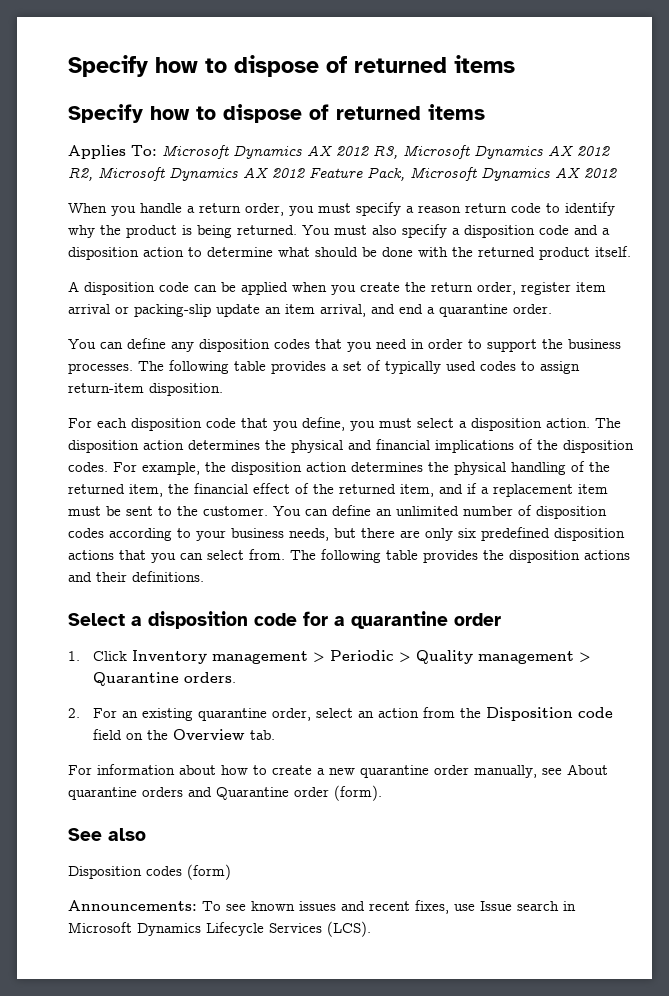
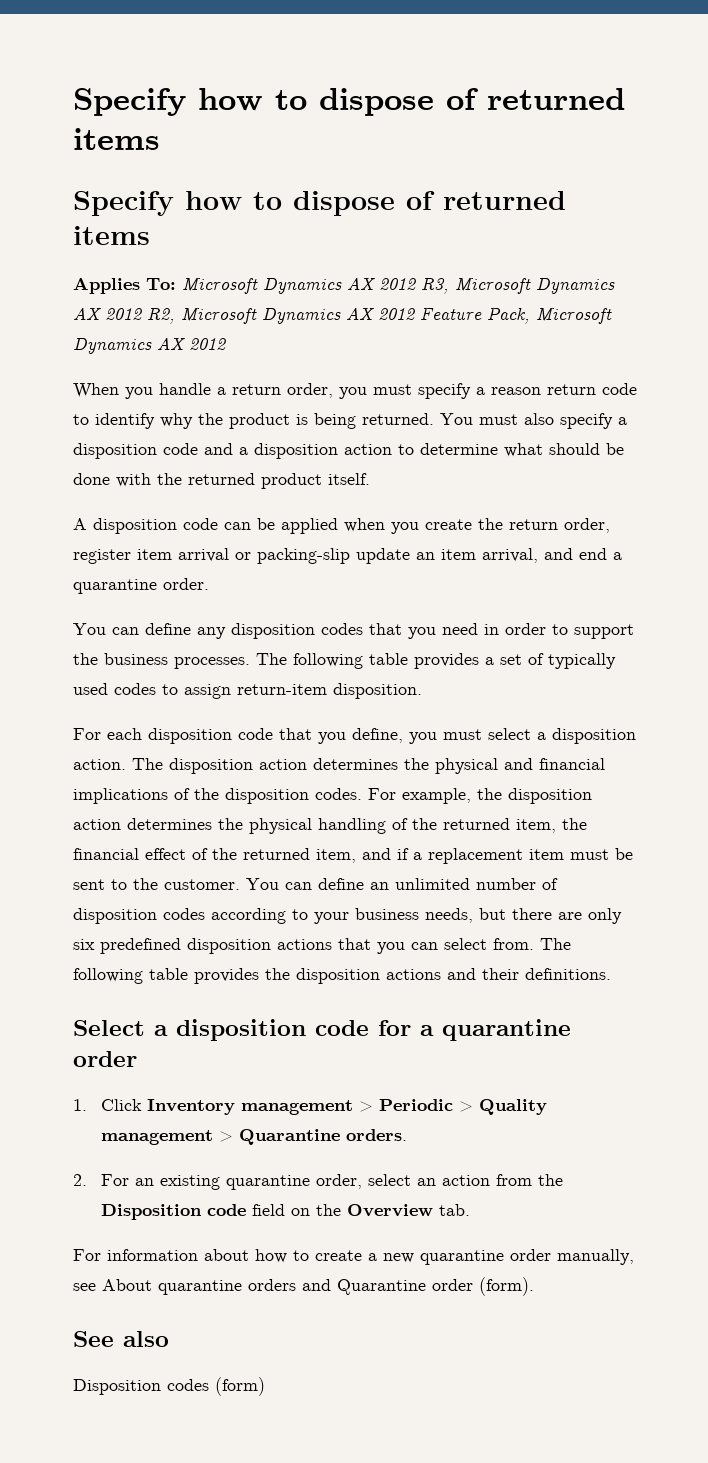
[68,900,576,914] [68,921,371,937] // Announcements: To see known issues and recent fixes, use Issue search in Microsoft Dynamics Lifecycle Services (LCS). -> (265, 1386) none

